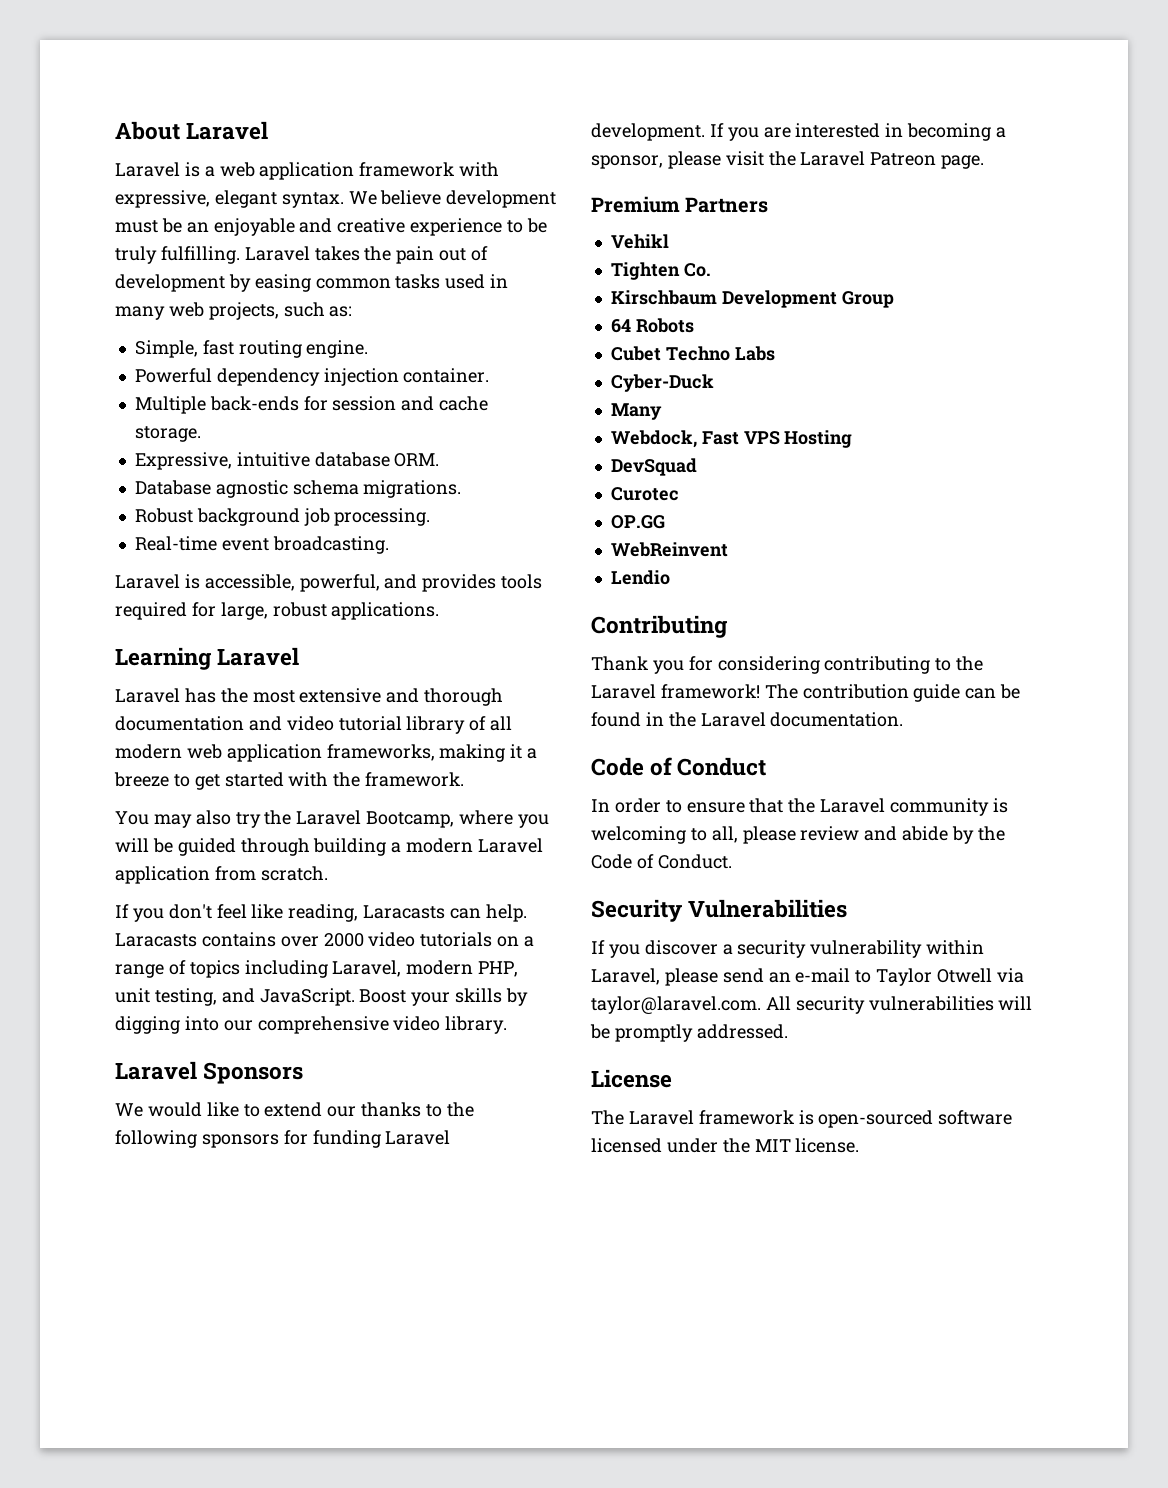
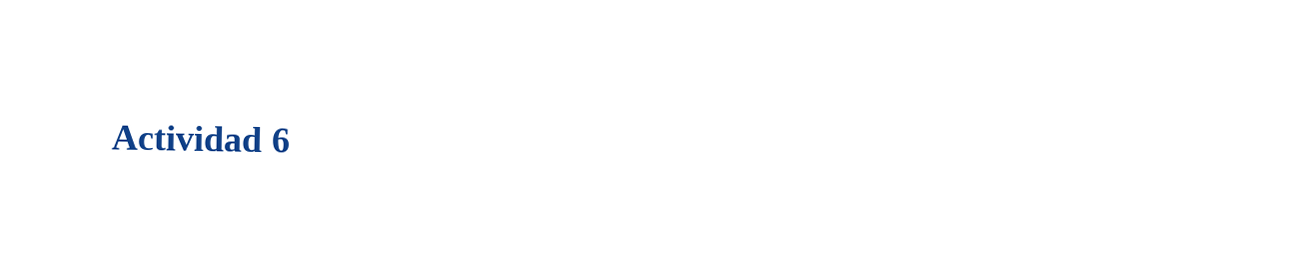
[115,121,269,140] [115,162,500,180] [115,190,557,208] [115,218,547,236] [115,246,489,264] [115,274,509,292] [115,302,353,320] [134,340,369,358] [134,368,490,386] [134,396,489,414] [134,426,201,442] [134,452,440,470] [134,480,462,498] [134,508,431,526] [134,536,389,554] [115,574,543,592] [115,602,440,620] [115,647,300,670] [115,688,504,706] [115,716,513,734] [115,744,538,762] [114,772,465,790] [115,810,549,828] [115,838,544,856] [115,866,328,884] [115,904,527,922] [115,932,535,947] [115,960,519,978] [115,988,529,1006] [115,1016,508,1034] [115,1061,304,1084] [115,1102,474,1117] [115,1130,451,1148] [591,123,1007,141] [591,151,985,169] [591,196,769,213] [610,234,669,249] [610,262,711,280] [610,290,894,308] [610,318,694,333] [610,346,775,361] [610,374,714,392] [610,403,662,420] [610,430,853,448] [610,458,697,476] [610,487,679,501] [610,515,665,529] [610,542,728,557] [610,570,670,585] [591,615,728,638] [591,656,984,674] [591,684,1021,702] [591,712,904,727] [591,757,767,776] [591,798,1008,816] [591,826,1005,844] [591,854,732,869] [591,899,848,922] [591,940,985,958] [591,968,1024,986] [591,996,1033,1014] [590,1024,788,1042] [591,1069,672,1088] [591,1110,1013,1128] [591,1138,860,1153] About Laravel // Laravel is a web application framework with expressive, elegant syntax. We believe development must be an enjoyable and creative experience to be truly fulfilling. Laravel takes the pain out of development by easing common tasks used in many web projects, such as: // Simple, fast routing engine. // Powerful dependency injection container. // Multiple back-ends for session and cache storage. // Expressive, intuitive database ORM. // Database agnostic schema migrations. // Robust background job processing. // Real-time event broadcasting. // Laravel is accessible, powerful, and provides tools required for large, robust applications. // Learning Laravel // Laravel has the most extensive and thorough documentation and video tutorial library of all modern web application frameworks, making it a breeze to get started with the framework. // You may also try the Laravel Bootcamp, where you will be guided through building a modern Laravel application from scratch. // If you don't feel like reading, Laracasts can help. Laracasts contains over 2000 video tutorials on a range of topics including Laravel, modern PHP, unit testing, and JavaScript. Boost your skills by digging into our comprehensive video library. // Laravel Sponsors // We would like to extend our thanks to the following sponsors for funding Laravel development. If you are interested in becoming a sponsor, please visit the Laravel Patreon page. // Premium Partners // Vehikl // Tighten Co. // Kirschbaum Development Group // 64 Robots // Cubet Techno Labs // Cyber-Duck // Many // Webdock, Fast VPS Hosting // DevSquad // Curotec // OP.GG // WebReinvent // Lendio // Contributing // Thank you for considering contributing to the Laravel framework! The contribution guide can be found in the Laravel documentation. // Code of Conduct // In order to ensure that the Laravel community is welcoming to all, please review and abide by the Code of Conduct. // Security Vulnerabilities // If you discover a security vulnerability within Laravel, please send an e-mail to Taylor Otwell via taylor@laravel.com. All security vulnerabilities will be promptly addressed. // License // The Laravel framework is open-sourced software licensed under the MIT license. -> [111,124,291,153] Actividad 6

